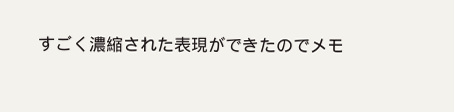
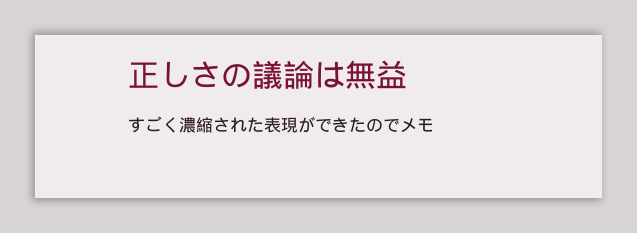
(38, 44) none -> [128,60,407,89] 正しさの議論は無益 //

